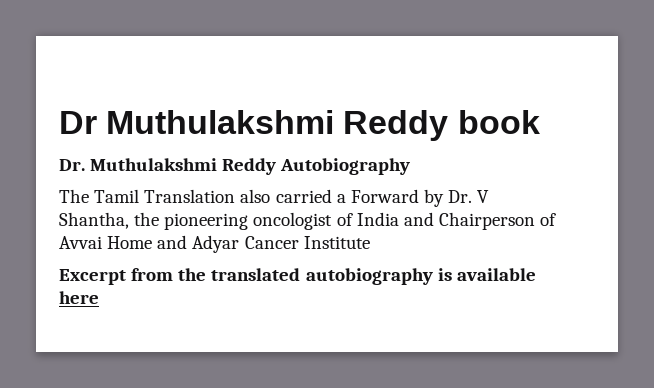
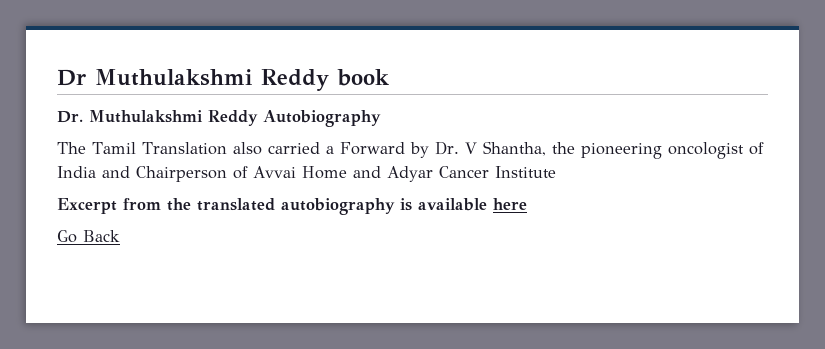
(99, 297) none -> [57,230,120,243] // Go Back

